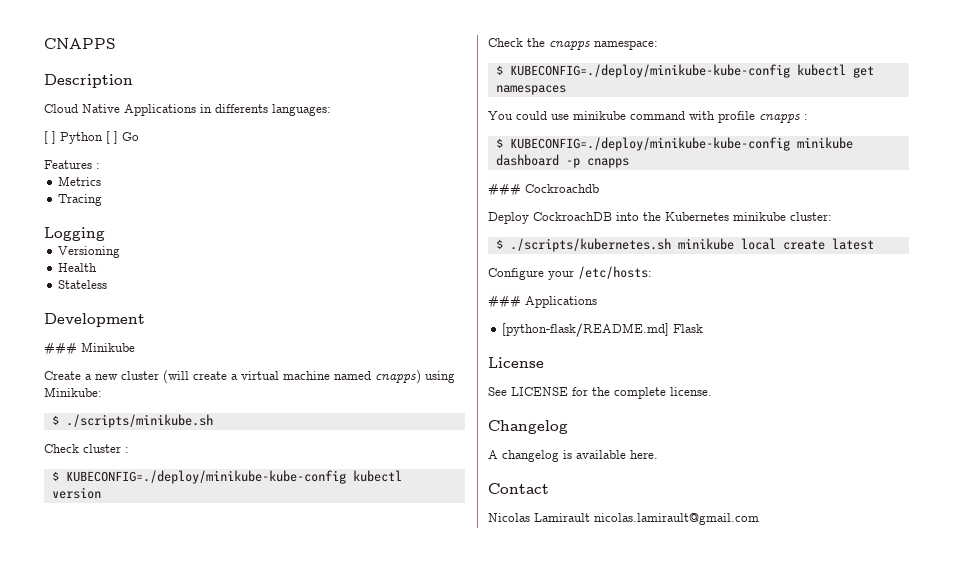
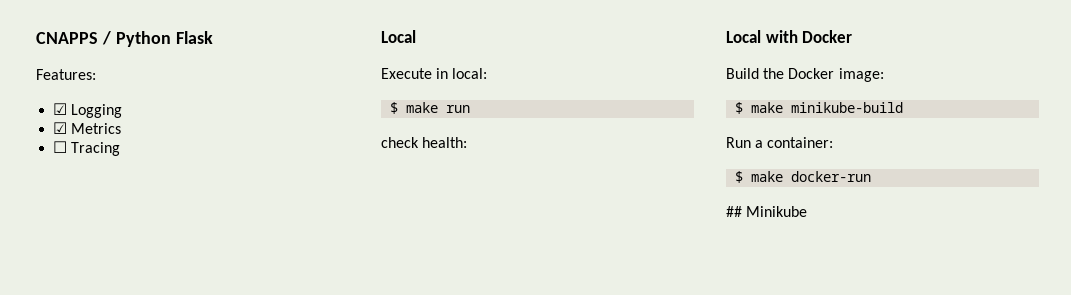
[44,74,133,88] [44,104,331,116] [44,131,139,144] [44,160,100,169] // Description // Cloud Native Applications in differents languages: // [ ] Python [ ] Go // Features : // -> [101,31,213,47] [36,69,96,80] [53,103,123,118] [53,122,68,134] / Python Flask // Features: // ☑ Logging // ☑
(102, 181) none -> [53,141,68,153] ☐
[44,227,105,241] [58,246,121,258] [58,263,98,272] [58,280,108,289] [44,313,145,327] [44,342,135,356] [44,370,455,384] [44,387,102,397] [51,414,213,428] [44,444,129,453] [51,470,402,484] [51,487,101,499] [488,38,658,50] [495,64,874,78] [495,85,566,95] [488,111,808,123] [495,137,853,151] [495,154,629,168] [488,183,599,197] [488,212,832,224] [495,238,874,252] [488,266,652,280] [488,295,597,309] [502,323,704,337] [488,357,544,368] [488,387,712,399] [488,420,568,434] [488,450,658,462] [488,483,549,494] [488,513,759,525] Logging // Versioning // Health // Stateless // Development // ### Minikube // Create a new cluster (will create a virtual machine named cnapps) using Minikube: // $ ./scripts/minikube.sh // Check cluster : // $ KUBECONFIG=./deploy/minikube-kube-config kubectl version // Check the cnapps namespace: // $ KUBECONFIG=./deploy/minikube-kube-config kubectl get namespaces // You could use minikube command with profile cnapps : // $ KUBECONFIG=./deploy/minikube-kube-config minikube dashboard -p cnapps // ### Cockroachdb // Deploy CockroachDB into the Kubernetes minikube cluster: // $ ./scripts/kubernetes.sh minikube local create latest // Configure your /etc/hosts: // ### Applications // [python-flask/README.md] Flask // License // See LICENSE for the complete license. // Changelog // A changelog is available here. // Contact // Nicolas Lamirault nicolas.lamirault@gmail.com -> [381,30,416,43] [381,68,488,79] [390,102,471,114] [381,137,468,148] [726,30,853,43] [726,68,884,82] [735,102,904,114] [726,137,834,148] [735,171,872,183] [726,206,808,217] Local // Execute in local: // $ make run // check health: // Local with Docker // Build the Docker image: // $ make minikube-build // Run a container: // $ make docker-run // ## Minikube

